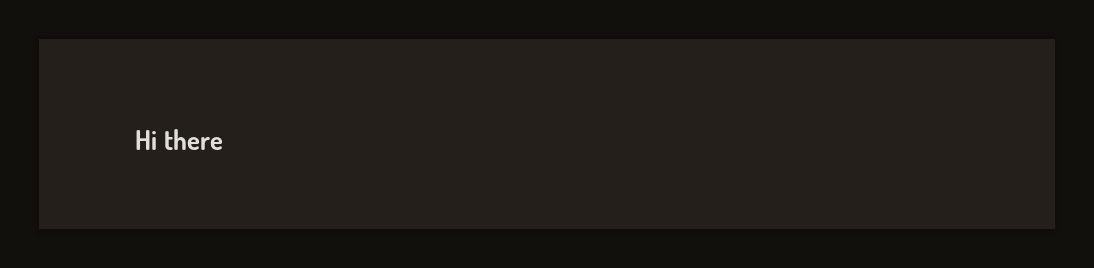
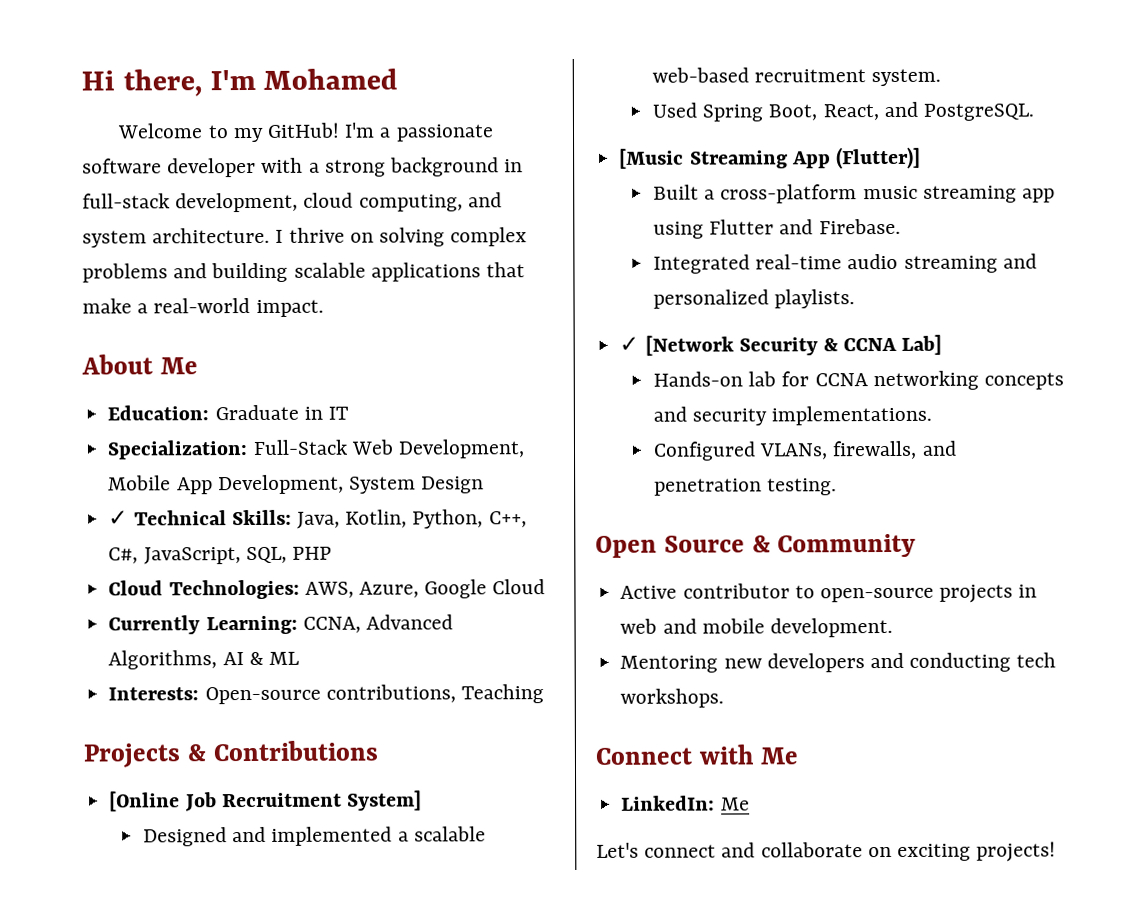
[164,129,224,150] there -> [122,68,399,97] [117,122,494,143] [82,157,524,178] [82,192,502,213] [82,227,528,248] [82,262,526,283] [82,298,324,317] [81,354,198,375] [107,404,348,421] [107,439,525,460] [108,474,485,495] [108,509,527,529] [108,546,332,565] [108,579,546,600] [108,614,453,635] [108,650,299,670] [108,684,544,705] [83,740,378,768] [109,790,422,812] [142,826,486,847] [651,67,942,87] [651,101,1035,122] [619,146,921,170] [652,184,1056,204] [652,218,901,239] [652,253,1037,274] [652,289,856,309] [619,334,943,356] [652,370,1065,391] [652,405,933,426] [652,440,957,461] [653,478,838,496] [595,533,917,558] [620,583,1038,603] [620,617,893,638] [620,652,1057,673] [620,688,725,708] [595,744,798,765] [621,795,750,811] [596,841,1057,862] there, I'm Mohamed // Welcome to my GitHub! I'm a passionate software developer with a strong background in full-stack development, cloud computing, and system architecture. I thrive on solving complex problems and building scalable applications that make a real-world impact. // About Me // Education: Graduate in IT // Specialization: Full-Stack Web Development, Mobile App Development, System Design // ✓ Technical Skills: Java, Kotlin, Python, C++, C#, JavaScript, SQL, PHP // Cloud Technologies: AWS, Azure, Google Cloud // Currently Learning: CCNA, Advanced Algorithms, AI & ML // Interests: Open-source contributions, Teaching // Projects & Contributions // [Online Job Recruitment System] // Designed and implemented a scalable web-based recruitment system. // Used Spring Boot, React, and PostgreSQL. // [Music Streaming App (Flutter)] // Built a cross-platform music streaming app using Flutter and Firebase. // Integrated real-time audio streaming and personalized playlists. // ✓ [Network Security & CCNA Lab] // Hands-on lab for CCNA networking concepts and security implementations. // Configured VLANs, firewalls, and penetration testing. // Open Source & Community // Active contributor to open-source projects in web and mobile development. // Mentoring new developers and conducting tech workshops. // Connect with Me // LinkedIn: Me // Let's connect and collaborate on exciting projects!

